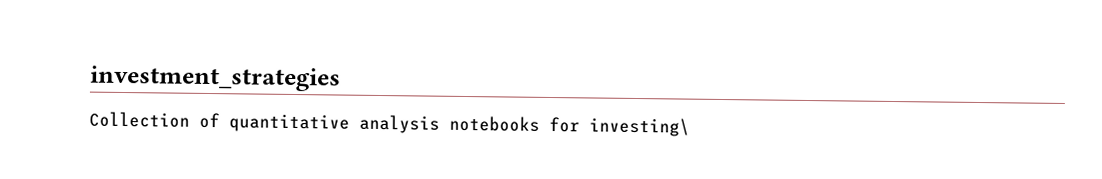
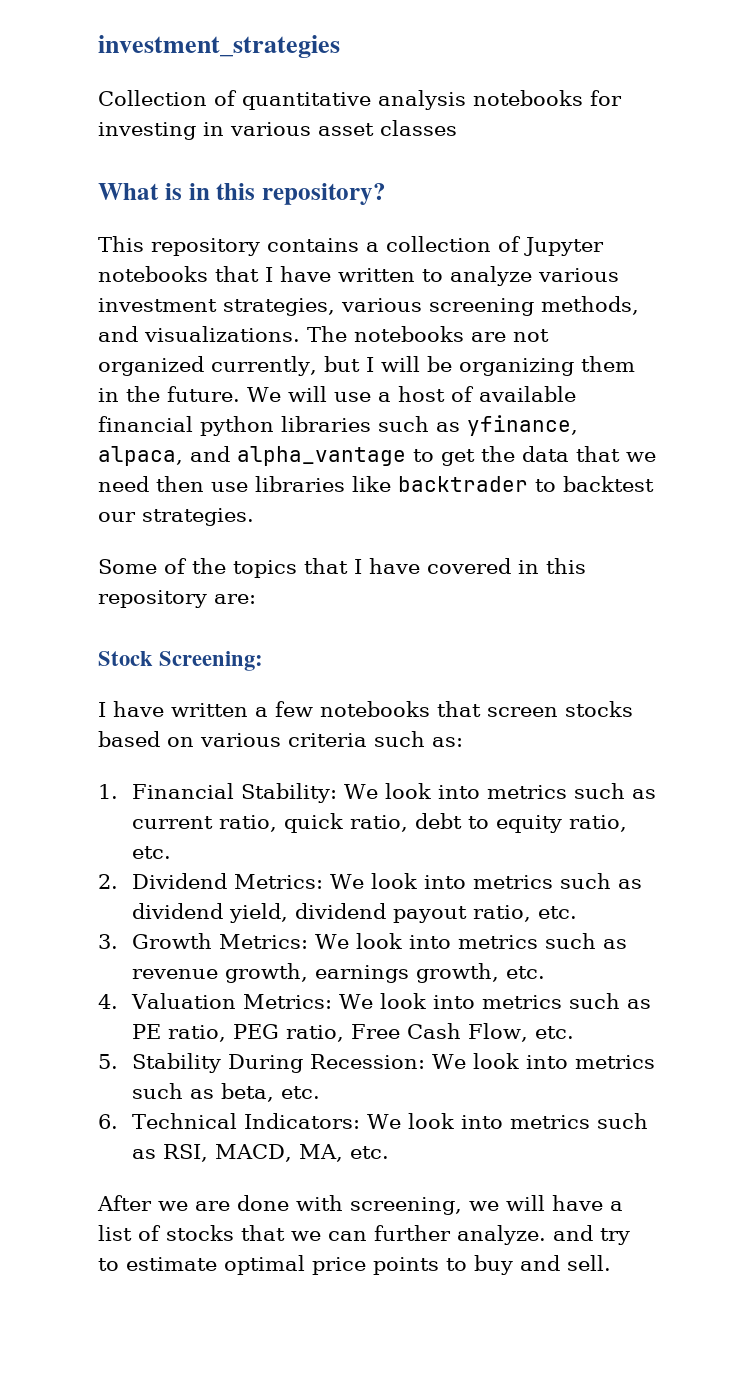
[589,117,690,137] investing\ -> [98,120,457,140] [98,183,386,205] [98,236,604,256] [98,266,619,286] [98,296,639,316] [98,326,549,342] [98,356,635,376] [98,386,576,402] [98,415,578,436] [98,446,656,466] [98,476,654,492] [98,508,254,526] [98,558,586,578] [98,590,256,608] [98,651,264,671] [98,701,633,717] [98,731,463,747] [98,783,657,803] [132,813,628,833] [132,846,172,859] [98,873,643,889] [132,903,578,923] [98,933,628,949] [132,963,546,983] [98,993,652,1009] [132,1023,575,1042] [98,1053,656,1073] [132,1083,321,1102] [98,1113,649,1129] [132,1144,390,1162] [97,1195,623,1215] [98,1225,630,1245] [98,1255,611,1275] investing in various asset classes // What is in this repository? // This repository contains a collection of Jupyter notebooks that I have written to analyze various investment strategies, various screening methods, and visualizations. The notebooks are not organized currently, but I will be organizing them in the future. We will use a host of available financial python libraries such as yfinance, alpaca, and alpha_vantage to get the data that we need then use libraries like backtrader to backtest our strategies. // Some of the topics that I have covered in this repository are: // Stock Screening: // I have written a few notebooks that screen stocks based on various criteria such as: // 1. Financial Stability: We look into metrics such as current ratio, quick ratio, debt to equity ratio, etc. // 2. Dividend Metrics: We look into metrics such as dividend yield, dividend payout ratio, etc. // 3. Growth Metrics: We look into metrics such as revenue growth, earnings growth, etc. // 4. Valuation Metrics: We look into metrics such as PE ratio, PEG ratio, Free Cash Flow, etc. // 5. Stability During Recession: We look into metrics such as beta, etc. // 6. Technical Indicators: We look into metrics such as RSI, MACD, MA, etc. // After we are done with screening, we will have a list of stocks that we can further analyze. and try to estimate optimal price points to buy and sell.

